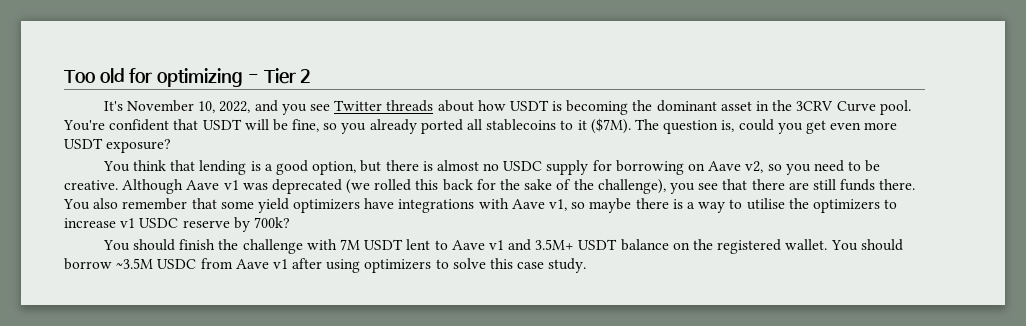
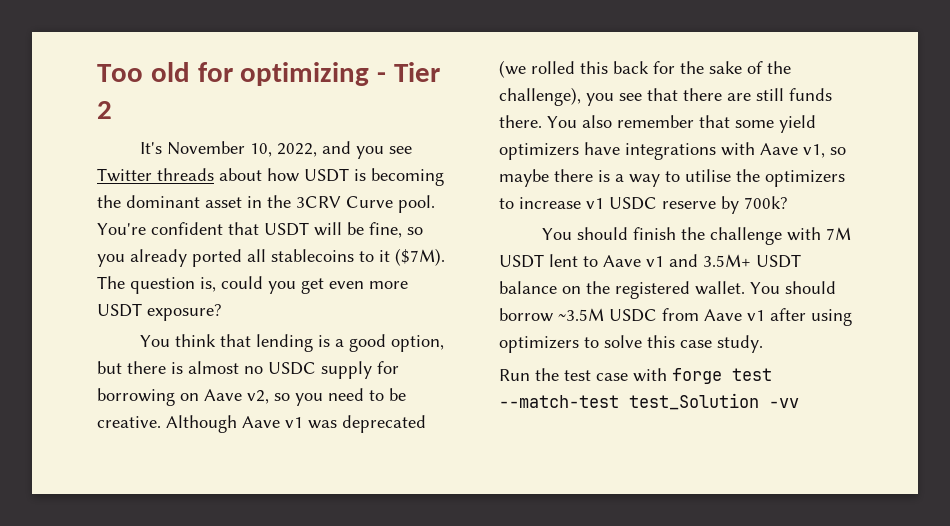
(587, 265) none -> [499,368,772,384] [499,393,799,410] // Run the test case with forge test --match-test test_Solution -vv

